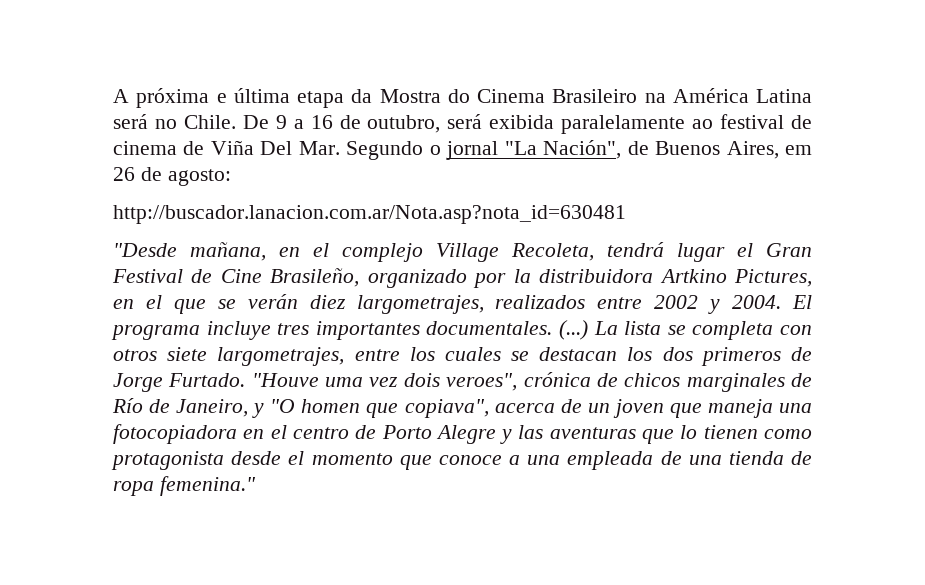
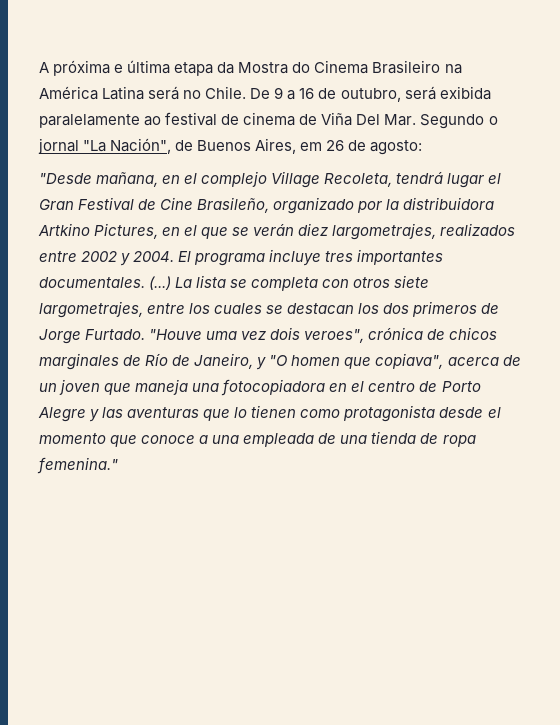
[113,205,626,224] // http://buscador.lanacion.com.ar/Nota.asp?nota_id=630481 -> (423, 147) none

